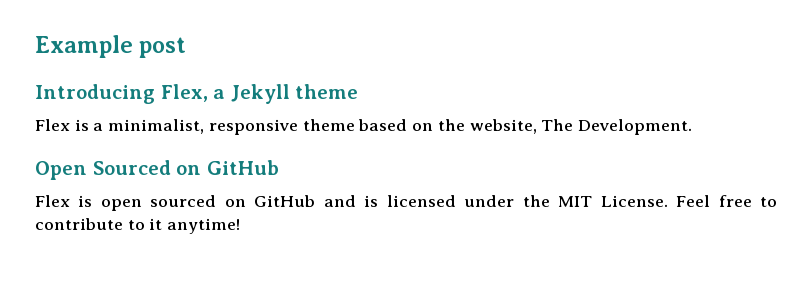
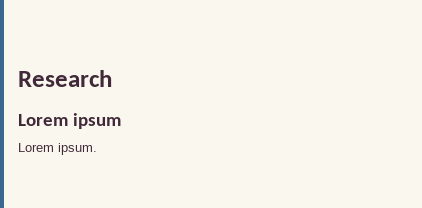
[35,35,187,58] [35,84,359,104] [35,119,692,135] [35,160,279,180] [35,195,777,211] [35,218,241,234] Example post // Introducing Flex, a Jekyll theme // Flex is a minimalist, responsive theme based on the website, The Development. // Open Sourced on GitHub // Flex is open sourced on GitHub and is licensed under the MIT License. Feel free to contribute to it anytime! -> [18,70,112,87] [18,113,121,129] [18,143,97,155] Research // Lorem ipsum // Lorem ipsum.

